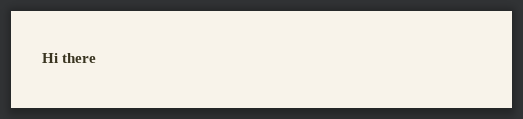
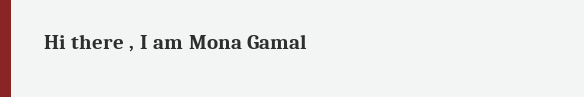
(97, 58) none -> [129,34,308,52] , I am Mona Gamal

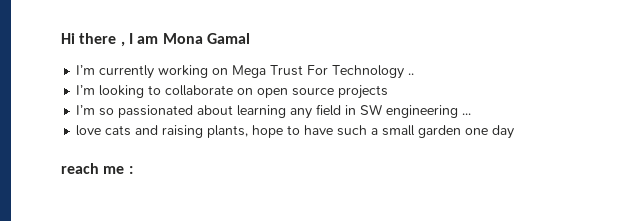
(308, 41) none -> [76,65,415,79] [76,85,389,99] [76,104,472,119] [76,125,515,139] [61,163,133,174] // I’m currently working on Mega Trust For Technology .. // I’m looking to collaborate on open source projects // I’m so passionated about learning any field in SW engineering ... // love cats and raising plants, hope to have such a small garden one day // reach me :

